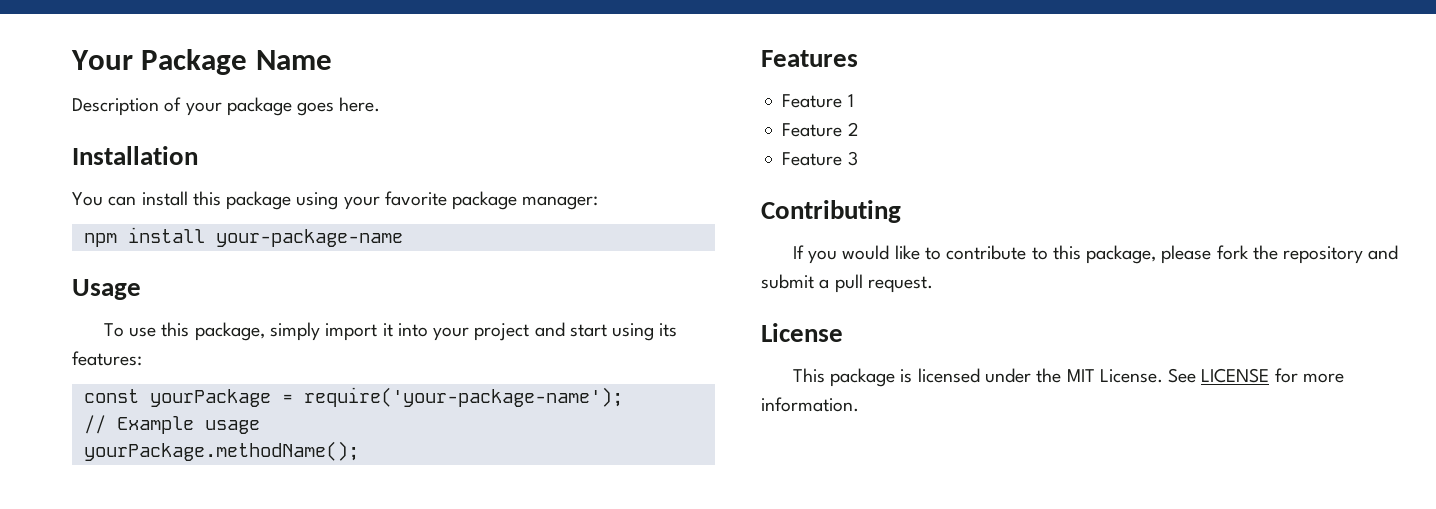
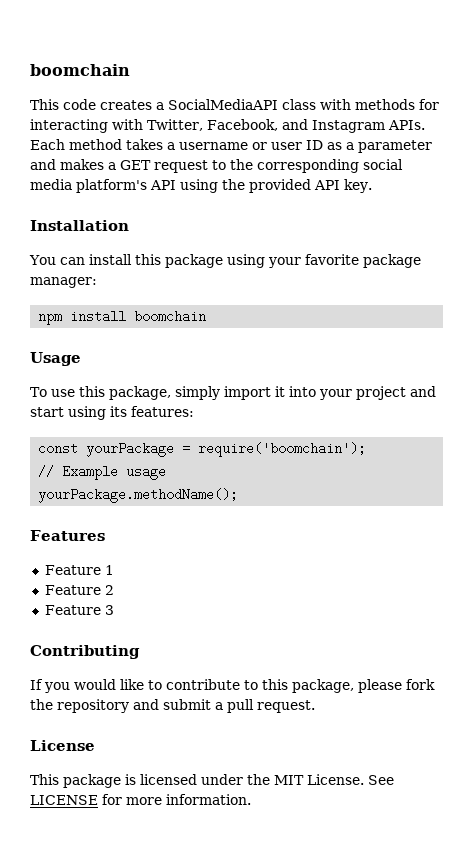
[71,49,332,75] [72,97,381,116] Your Package Name // Description of your package goes here. -> [30,64,130,76] [30,99,439,110] [30,119,425,133] [30,139,432,153] [30,159,403,173] [30,179,372,193] boomchain // This code creates a SocialMediaAPI class with methods for interacting with Twitter, Facebook, and Instagram APIs. Each method takes a username or user ID as a parameter and makes a GET request to the corresponding social media platform's API using the provided API key.
[215,229,403,247] your-package-name -> [134,310,207,323] boomchain
[303,387,623,407] require('your-package-name'); -> [198,442,367,457] require('boomchain');

